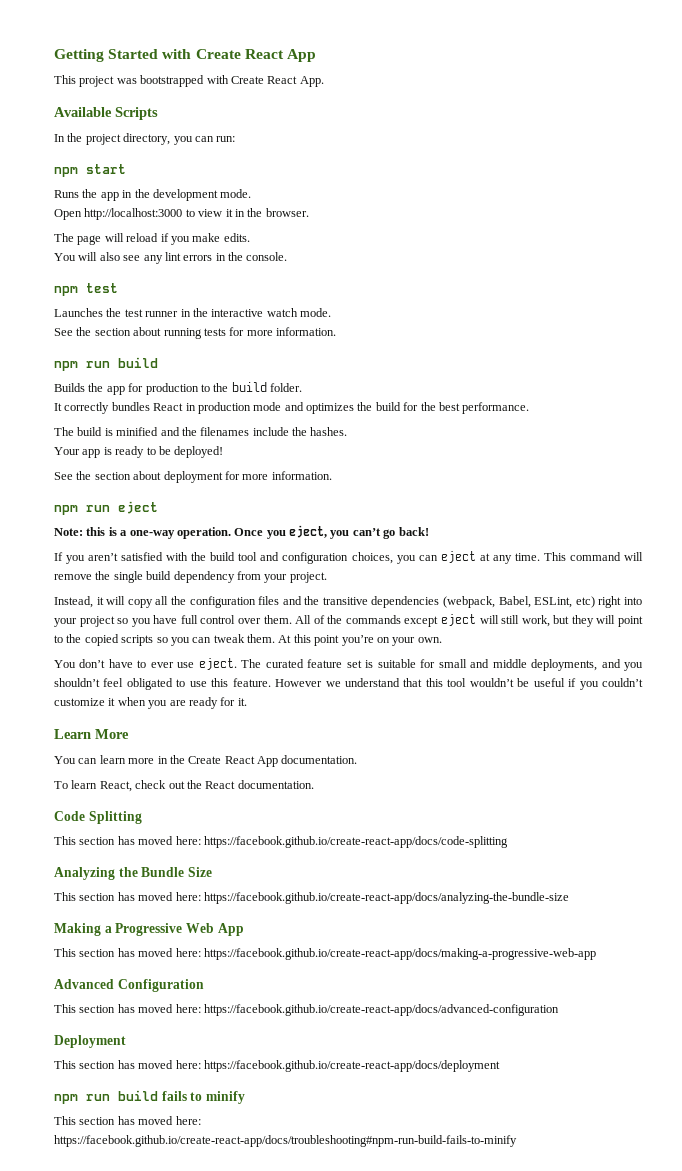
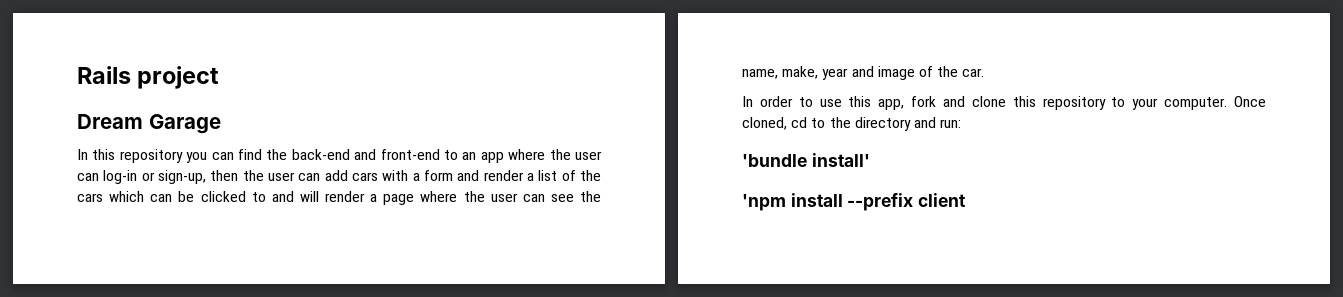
[54,49,316,62] [54,75,324,87] [54,107,158,120] [54,133,236,145] [54,164,126,177] [54,189,252,201] [54,208,309,220] [54,233,250,245] [54,252,288,264] [54,283,118,296] [54,308,331,317] [54,327,336,339] [54,357,158,371] [54,382,302,395] [54,402,530,414] [54,427,348,436] [54,446,224,458] [54,471,332,483] [54,501,158,515] [54,525,429,539] [54,551,643,564] [54,571,327,583] [54,596,642,608] [54,614,643,627] [54,634,442,646] [54,658,643,671] [54,678,644,690] [54,697,247,709] [54,729,129,739] [54,755,358,767] [54,780,314,792] [54,811,142,824] [54,836,508,848] [54,867,212,880] [54,892,569,904] [54,923,244,936] [54,948,596,960] [54,979,204,992] [54,1004,559,1016] [54,1035,126,1048] [54,1060,500,1072] [54,1090,245,1104] [54,1116,201,1125] [54,1135,517,1147] Getting Started with Create React App // This project was bootstrapped with Create React App. // Available Scripts // In the project directory, you can run: // npm start // Runs the app in the development mode. // Open http://localhost:3000 to view it in the browser. // The page will reload if you make edits. // You will also see any lint errors in the console. // npm test // Launches the test runner in the interactive watch mode. // See the section about running tests for more information. // npm run build // Builds the app for production to the build folder. // It correctly bundles React in production mode and optimizes the build for the best performance. // The build is minified and the filenames include the hashes. // Your app is ready to be deployed! // See the section about deployment for more information. // npm run eject // Note: this is a one-way operation. Once you eject, you can’t go back! // If you aren’t satisfied with the build tool and configuration choices, you can eject at any time. This command will remove the single build dependency from your project. // Instead, it will copy all the configuration files and the transitive dependencies (webpack, Babel, ESLint, etc) right into your project so you have full control over them. All of the commands except eject will still work, but they will point to the copied scripts so you can tweak them. At this point you’re on your own. // You don’t have to ever use eject. The curated feature set is suitable for small and middle deployments, and you shouldn’t feel obligated to use this feature. However we understand that this tool wouldn’t be useful if you couldn’t customize it when you are ready for it. // Learn More // You can learn more in the Create React App documentation. // To learn React, check out the React documentation. // Code Splitting // This section has moved here: https://facebook.github.io/create-react-app/docs/code-splitting // Analyzing the Bundle Size // This section has moved here: https://facebook.github.io/create-react-app/docs/analyzing-the-bundle-size // Making a Progressive Web App // This section has moved here: https://facebook.github.io/create-react-app/docs/making-a-progressive-web-app // Advanced Configuration // This section has moved here: https://facebook.github.io/create-react-app/docs/advanced-configuration // Deployment // This section has moved here: https://facebook.github.io/create-react-app/docs/deployment // npm run build fails to minify // This section has moved here: https://facebook.github.io/create-react-app/docs/troubleshooting#npm-run-build-fails-to-minify -> [77,66,220,89] [77,114,221,134] [77,149,602,163] [77,170,601,184] [77,191,601,205] [742,66,985,80] [742,96,1266,110] [742,117,962,131] [742,153,870,167] [742,193,967,211] Rails project // Dream Garage // In this repository you can find the back-end and front-end to an app where the user can log-in or sign-up, then the user can add cars with a form and render a list of the cars which can be clicked to and will render a page where the user can see the name, make, year and image of the car. // In order to use this app, fork and clone this repository to your computer. Once cloned, cd to the directory and run: // 'bundle install' // 'npm install --prefix client

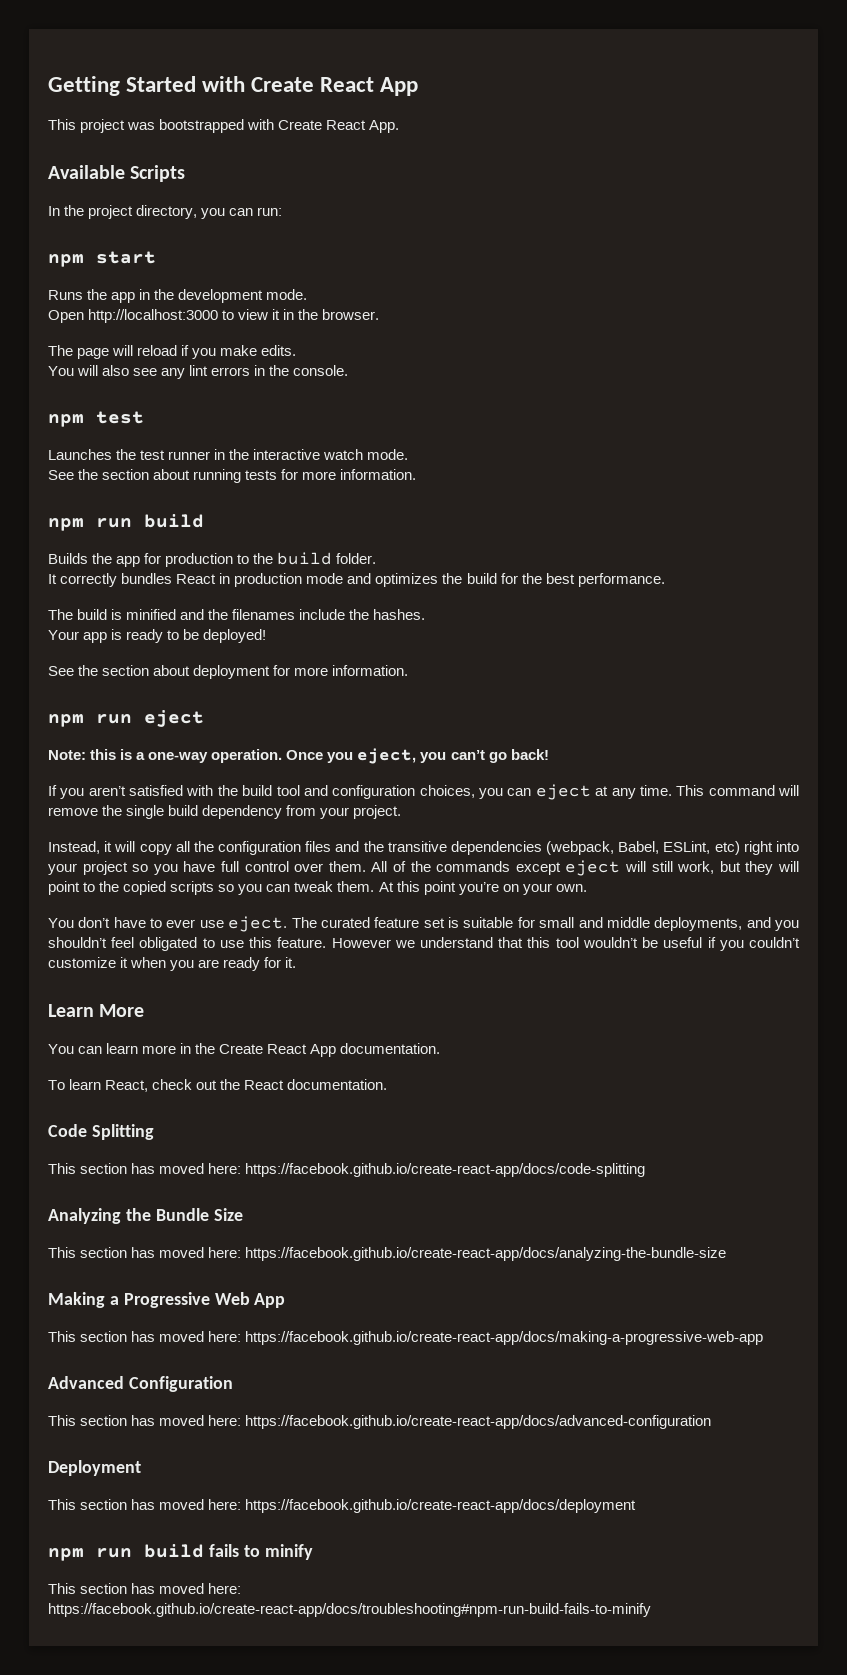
[77,66,220,89] [77,114,221,134] [77,149,602,163] [77,170,601,184] [77,191,601,205] [742,66,985,80] [742,96,1266,110] [742,117,962,131] [742,153,870,167] [742,193,967,211] Rails project // Dream Garage // In this repository you can find the back-end and front-end to an app where the user can log-in or sign-up, then the user can add cars with a form and render a list of the cars which can be clicked to and will render a page where the user can see the name, make, year and image of the car. // In order to use this app, fork and clone this repository to your computer. Once cloned, cd to the directory and run: // 'bundle install' // 'npm install --prefix client -> [48,76,419,96] [48,119,400,133] [48,165,186,182] [48,205,283,219] [48,251,156,267] [48,289,308,303] [48,309,380,323] [48,345,297,359] [48,365,349,379] [48,411,144,427] [48,449,409,460] [48,469,417,483] [48,514,204,531] [48,552,377,567] [48,573,665,587] [48,609,426,620] [48,629,267,643] [48,665,409,679] [48,710,204,727] [48,748,549,764] [48,784,799,800] [48,805,402,819] [48,841,799,855] [48,860,800,876] [48,881,587,895] [48,916,799,932] [48,937,800,951] [48,957,297,971] [48,1004,145,1017] [48,1043,441,1057] [48,1079,388,1092] [48,1124,154,1140] [48,1163,646,1177] [48,1208,243,1224] [48,1247,727,1261] [48,1292,286,1308] [48,1331,764,1345] [48,1376,233,1392] [48,1415,712,1429] [48,1460,141,1476] [48,1499,637,1513] [48,1544,313,1561] [48,1583,242,1594] [48,1603,651,1617] Getting Started with Create React App // This project was bootstrapped with Create React App. // Available Scripts // In the project directory, you can run: // npm start // Runs the app in the development mode. // Open http://localhost:3000 to view it in the browser. // The page will reload if you make edits. // You will also see any lint errors in the console. // npm test // Launches the test runner in the interactive watch mode. // See the section about running tests for more information. // npm run build // Builds the app for production to the build folder. // It correctly bundles React in production mode and optimizes the build for the best performance. // The build is minified and the filenames include the hashes. // Your app is ready to be deployed! // See the section about deployment for more information. // npm run eject // Note: this is a one-way operation. Once you eject, you can’t go back! // If you aren’t satisfied with the build tool and configuration choices, you can eject at any time. This command will remove the single build dependency from your project. // Instead, it will copy all the configuration files and the transitive dependencies (webpack, Babel, ESLint, etc) right into your project so you have full control over them. All of the commands except eject will still work, but they will point to the copied scripts so you can tweak them. At this point you’re on your own. // You don’t have to ever use eject. The curated feature set is suitable for small and middle deployments, and you shouldn’t feel obligated to use this feature. However we understand that this tool wouldn’t be useful if you couldn’t customize it when you are ready for it. // Learn More // You can learn more in the Create React App documentation. // To learn React, check out the React documentation. // Code Splitting // This section has moved here: https://facebook.github.io/create-react-app/docs/code-splitting // Analyzing the Bundle Size // This section has moved here: https://facebook.github.io/create-react-app/docs/analyzing-the-bundle-size // Making a Progressive Web App // This section has moved here: https://facebook.github.io/create-react-app/docs/making-a-progressive-web-app // Advanced Configuration // This section has moved here: https://facebook.github.io/create-react-app/docs/advanced-configuration // Deployment // This section has moved here: https://facebook.github.io/create-react-app/docs/deployment // npm run build fails to minify // This section has moved here: https://facebook.github.io/create-react-app/docs/troubleshooting#npm-run-build-fails-to-minify

